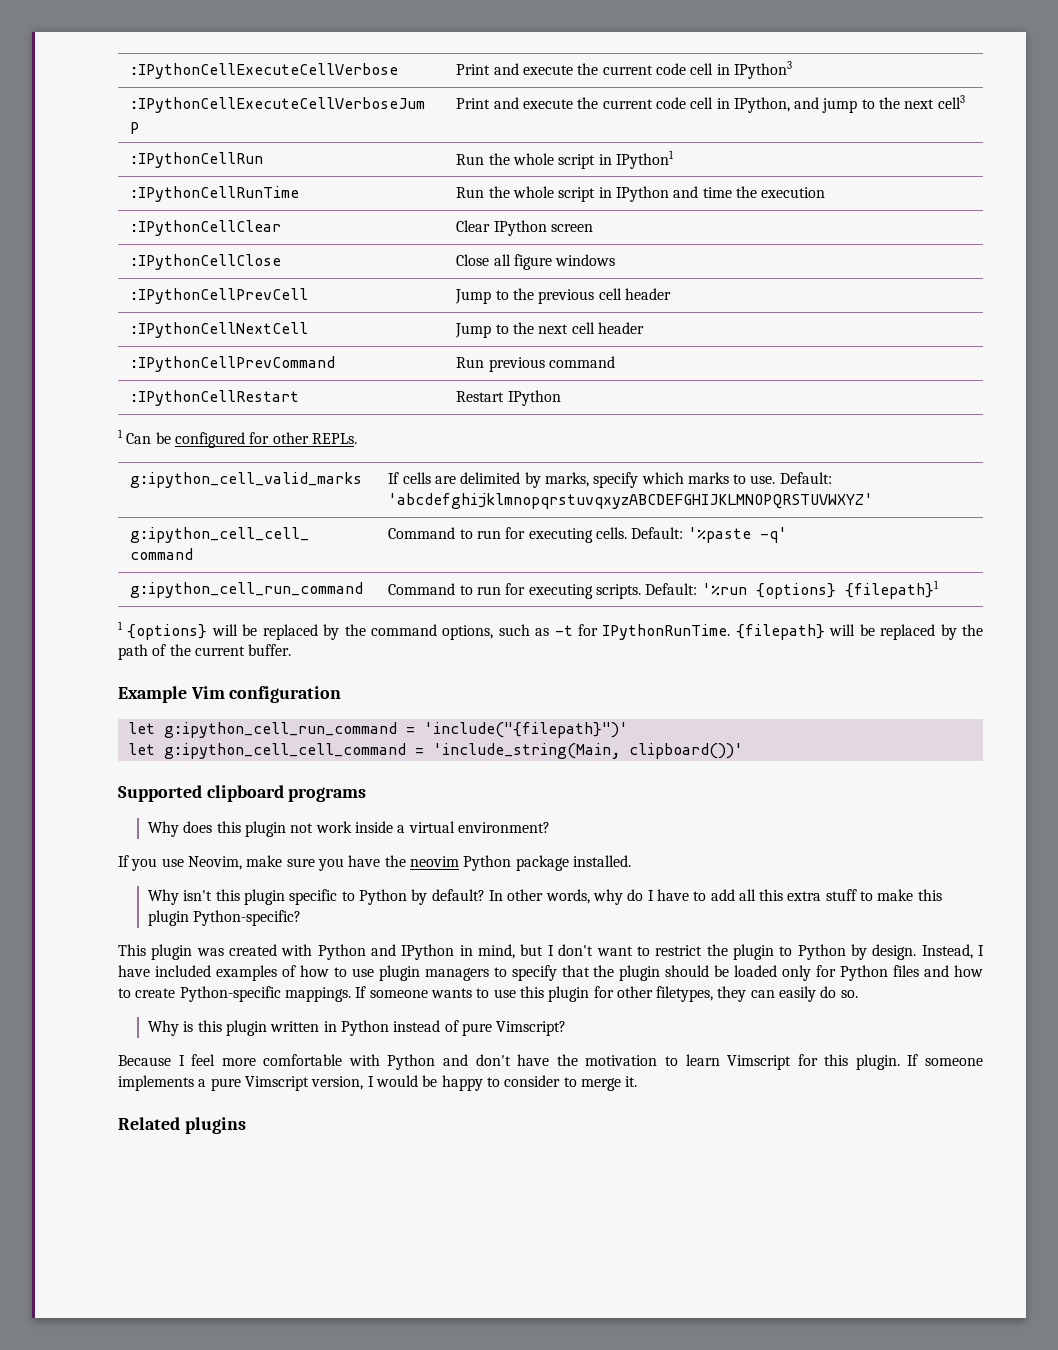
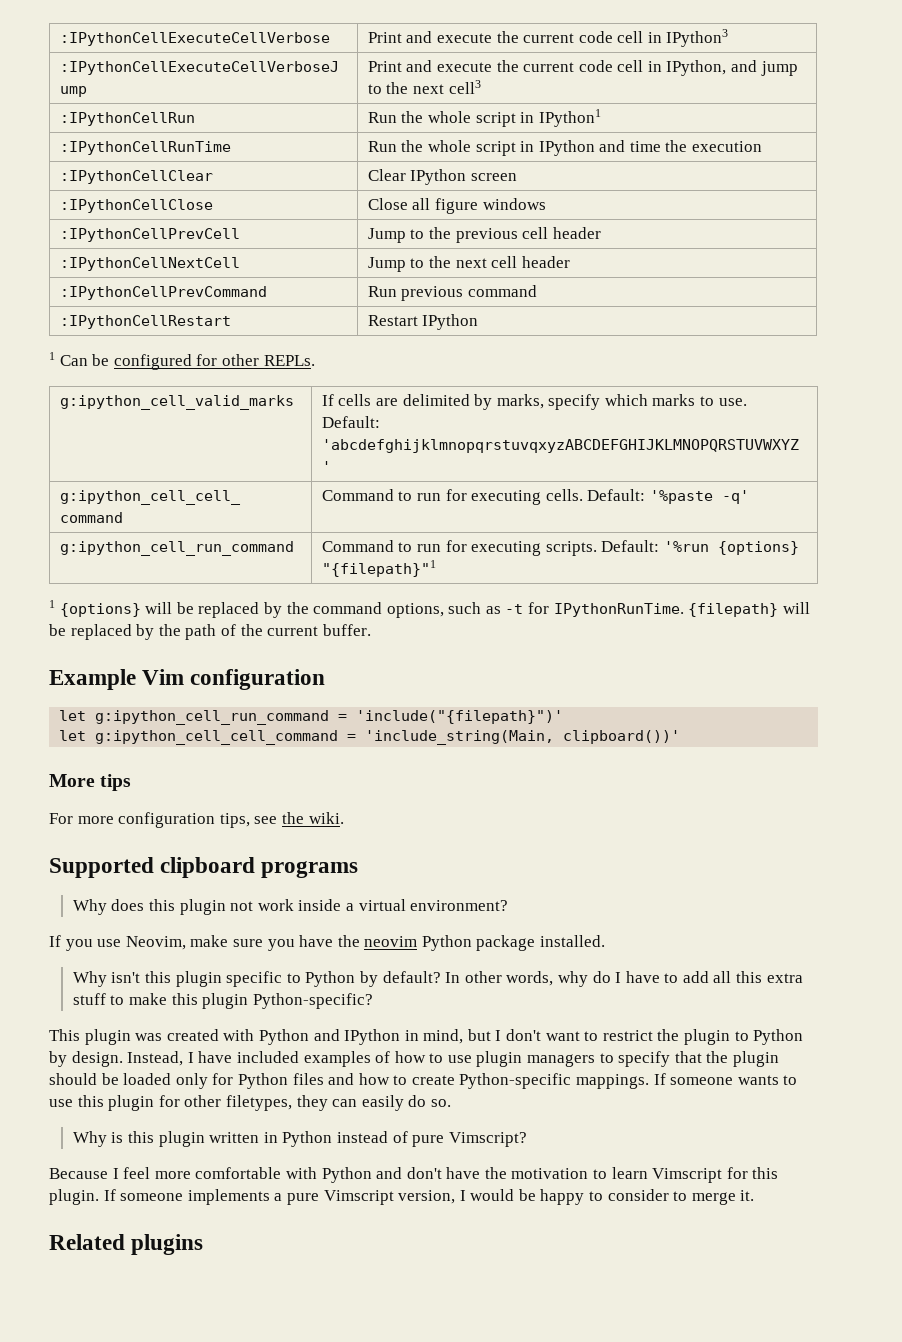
[844,580,939,599] {filepath}1 -> [321,560,436,577] "{filepath}"1
(743, 751) none -> [49,774,132,791] [49,812,344,828] // More tips // For more configuration tips, see the wiki.

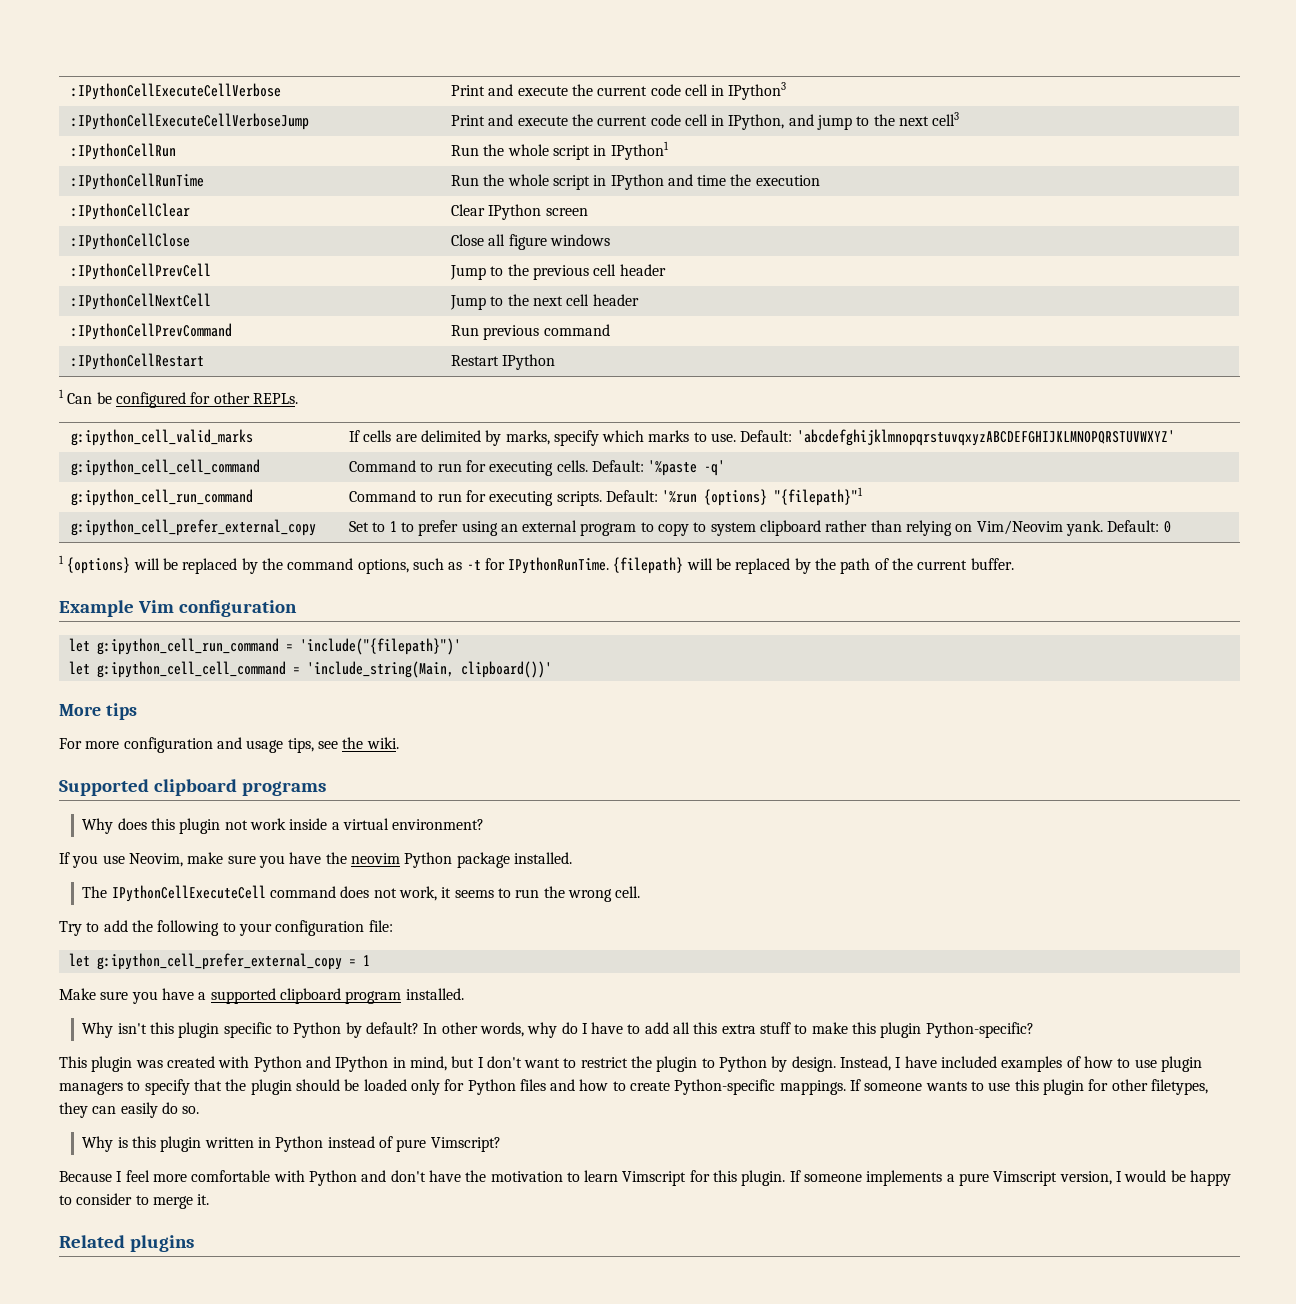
(436, 568) none -> [70,519,316,536] [348,520,1171,536] // g:ipython_cell_prefer_external_copy | Set to 1 to prefer using an external program to copy to system clipboard rather than relying on Vim/Neovim yank. Default: 0
(216, 820) none -> [216,737,284,753] and usage
(606, 941) none -> [82,885,641,902] [59,920,393,936] [68,953,370,970] [59,988,464,1004] // The IPythonCellExecuteCell command does not work, it seems to run the wrong cell. // Try to add the following to your configuration file: // let g:ipython_cell_prefer_external_copy = 1 // Make sure you have a supported clipboard program installed.

